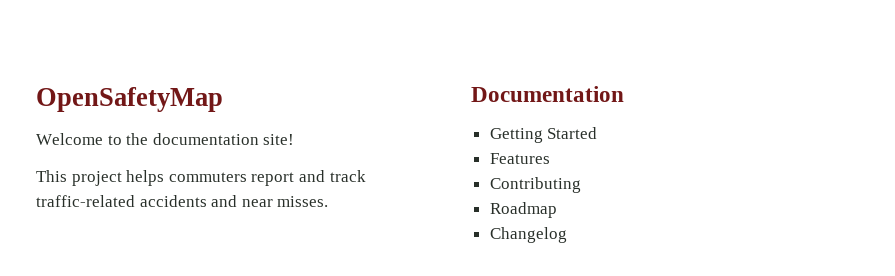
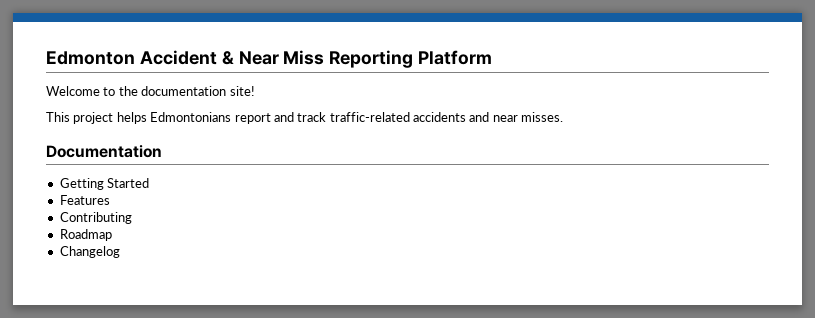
[36,87,223,112] OpenSafetyMap -> [46,50,493,68] Edmonton Accident & Near Miss Reporting Platform
[168,172,247,182] commuters -> [150,112,232,122] Edmontonians

